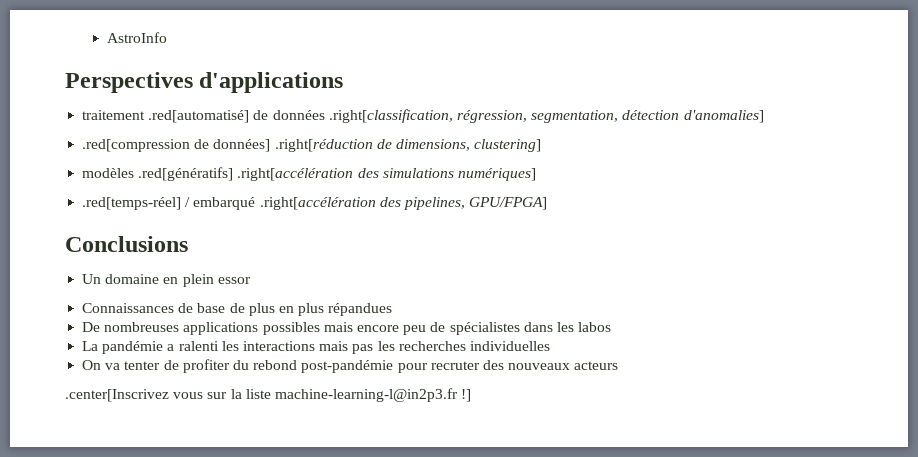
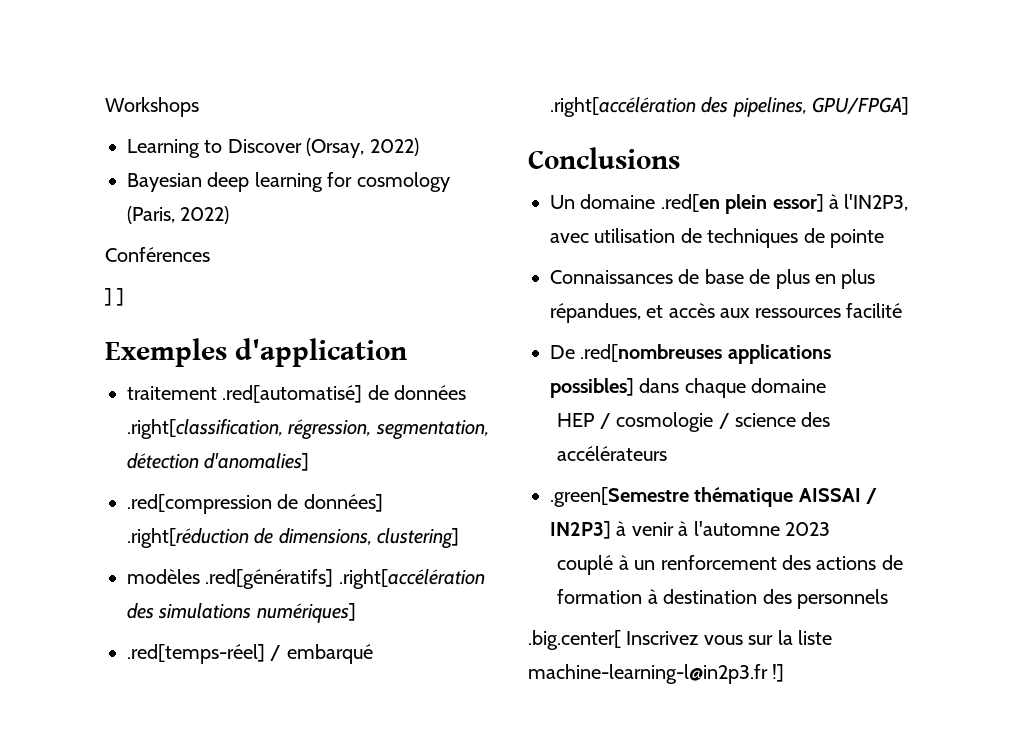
[106,32,167,43] [65,72,344,93] AstroInfo // Perspectives d'applications -> [105,97,199,117] [127,138,419,158] [127,172,450,192] [127,206,230,224] [105,247,210,262] [105,288,125,306] [105,338,407,367] Workshops // Learning to Discover (Orsay, 2022) // Bayesian deep learning for cosmology (Paris, 2022) // Conférences // ] ] // Exemples d'application
[163,274,251,287] en plein essor -> [660,194,909,214] [550,228,884,248] .red[en plein essor] à l'IN2P3, avec utilisation de techniques de pointe
[328,303,393,316] [82,322,612,335] [82,341,550,354] [82,359,619,373] [65,389,169,402] répandues // De nombreuses applications possibles mais encore peu de spécialistes dans les labos // La pandémie a ralenti les interactions mais pas les recherches individuelles // On va tenter de profiter du rebond post-pandémie pour recruter des nouveaux acteurs // .center[Inscrivez -> [550,303,902,323] [550,344,831,364] [550,378,827,398] [557,412,831,432] [557,446,668,461] [550,487,878,507] [550,521,830,539] [557,555,903,575] [557,589,888,609] [528,630,699,650] répandues, et accès aux ressources facilité // De .red[nombreuses applications possibles] dans chaque domaine // HEP / cosmologie / science des accélérateurs // .green[Semestre thématique AISSAI / IN2P3] à venir à l'automne 2023 // couplé à un renforcement des actions de formation à destination des personnels // .big.center[ Inscrivez

